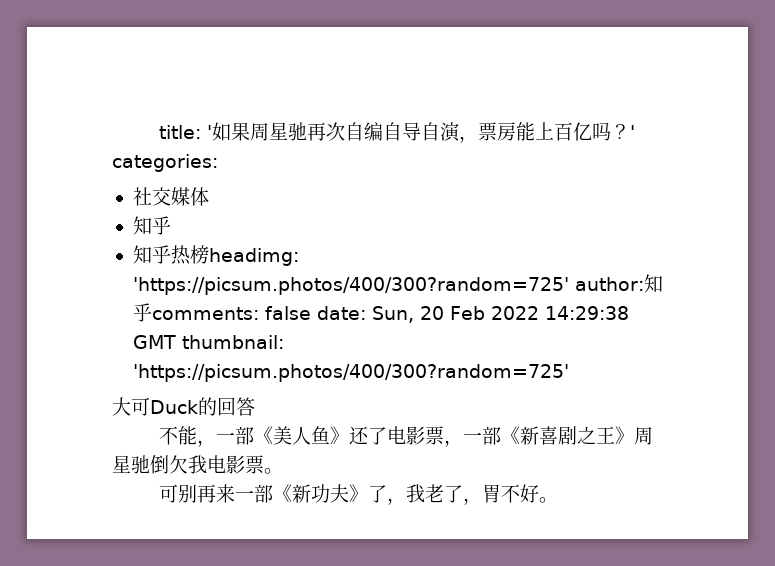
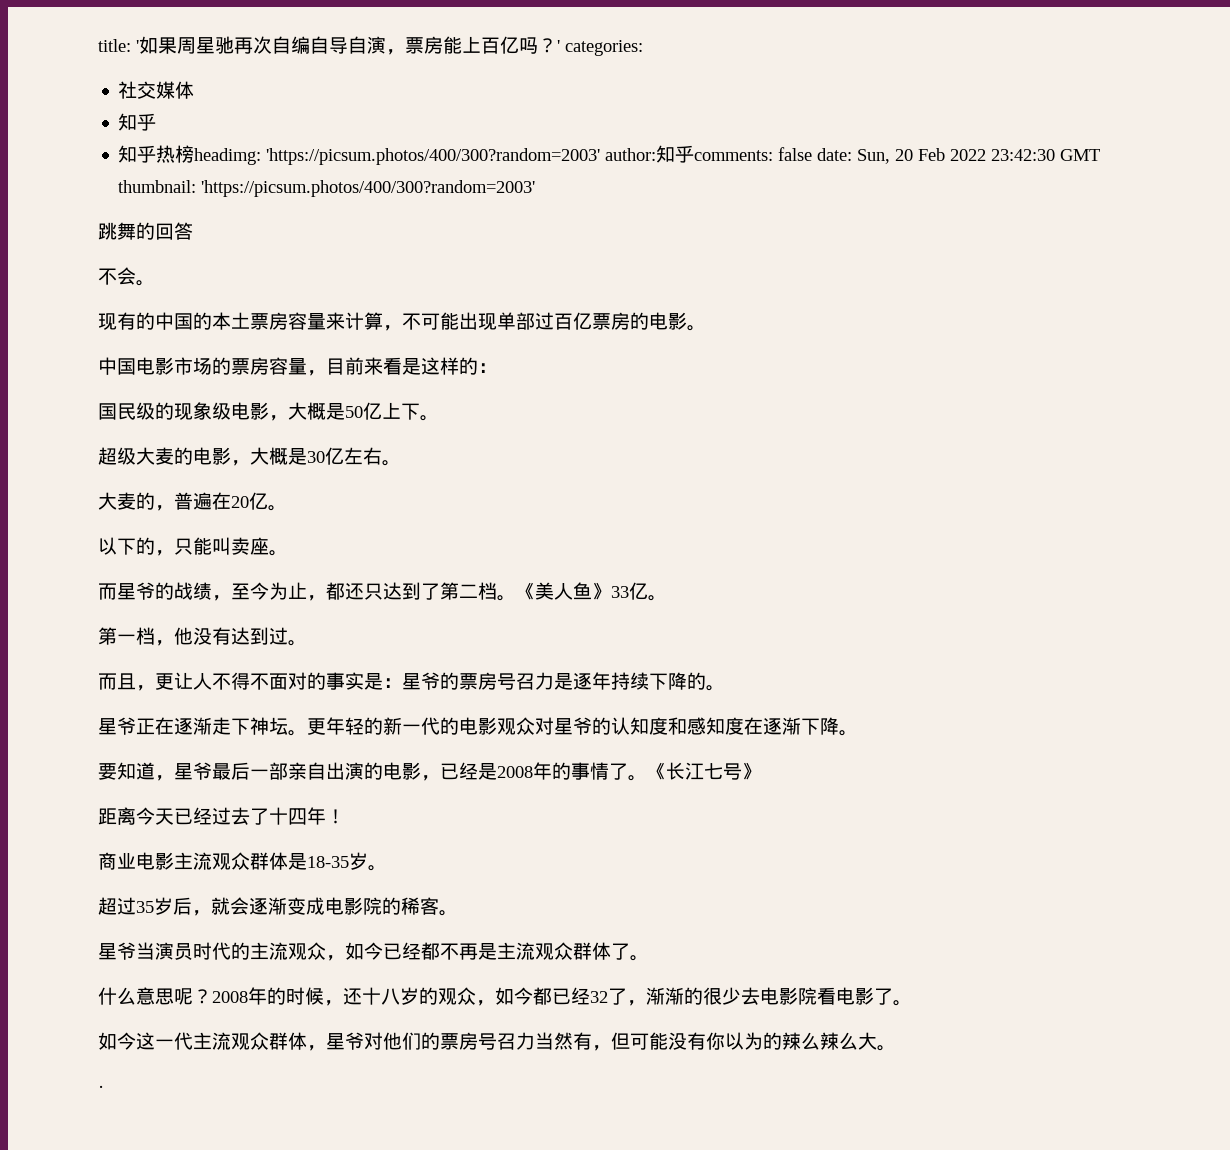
[132,277,569,295] 'https://picsum.photos/400/300?random=725' -> [266,148,601,165] 'https://picsum.photos/400/300?random=2003'
[544,306,629,320] 14:29:38 -> [991,149,1056,161] 23:42:30
[132,364,569,382] [112,397,198,416] 'https://picsum.photos/400/300?random=725' // 大可Duck -> [201,180,536,197] [98,222,136,240] 'https://picsum.photos/400/300?random=2003' // 跳舞
[178,426,654,447] [112,455,283,474] [159,484,559,505] 能，一部《美人鱼》还了电影票，一部《新喜剧之王》周星驰倒欠我电影票。 // 可别再来一部《新功夫》了，我老了，胃不好。 -> [117,267,155,286] [98,312,706,331] [98,357,497,376] [98,402,439,421] [98,447,401,466] [98,492,287,511] [98,537,288,556] [98,582,667,601] [98,627,307,646] [98,672,725,691] [98,717,858,736] [98,762,761,781] [98,807,345,825] [98,852,387,871] [98,897,458,916] [98,942,649,961] [98,987,912,1006] [98,1032,896,1051] [98,1085,104,1093] 会。 // 现有的中国的本土票房容量来计算，不可能出现单部过百亿票房的电影。 // 中国电影市场的票房容量，目前来看是这样的： // 国民级的现象级电影，大概是50亿上下。 // 超级大麦的电影，大概是30亿左右。 // 大麦的，普遍在20亿。 // 以下的，只能叫卖座。 // 而星爷的战绩，至今为止，都还只达到了第二档。《美人鱼》33亿。 // 第一档，他没有达到过。 // 而且，更让人不得不面对的事实是：星爷的票房号召力是逐年持续下降的。 // 星爷正在逐渐走下神坛。更年轻的新一代的电影观众对星爷的认知度和感知度在逐渐下降。 // 要知道，星爷最后一部亲自出演的电影，已经是2008年的事情了。《长江七号》 // 距离今天已经过去了十四年！ // 商业电影主流观众群体是18-35岁。 // 超过35岁后，就会逐渐变成电影院的稀客。 // 星爷当演员时代的主流观众，如今已经都不再是主流观众群体了。 // 什么意思呢？2008年的时候，还十八岁的观众，如今都已经32了，渐渐的很少去电影院看电影了。 // 如今这一代主流观众群体，星爷对他们的票房号召力当然有，但可能没有你以为的辣么辣么大。 // ·

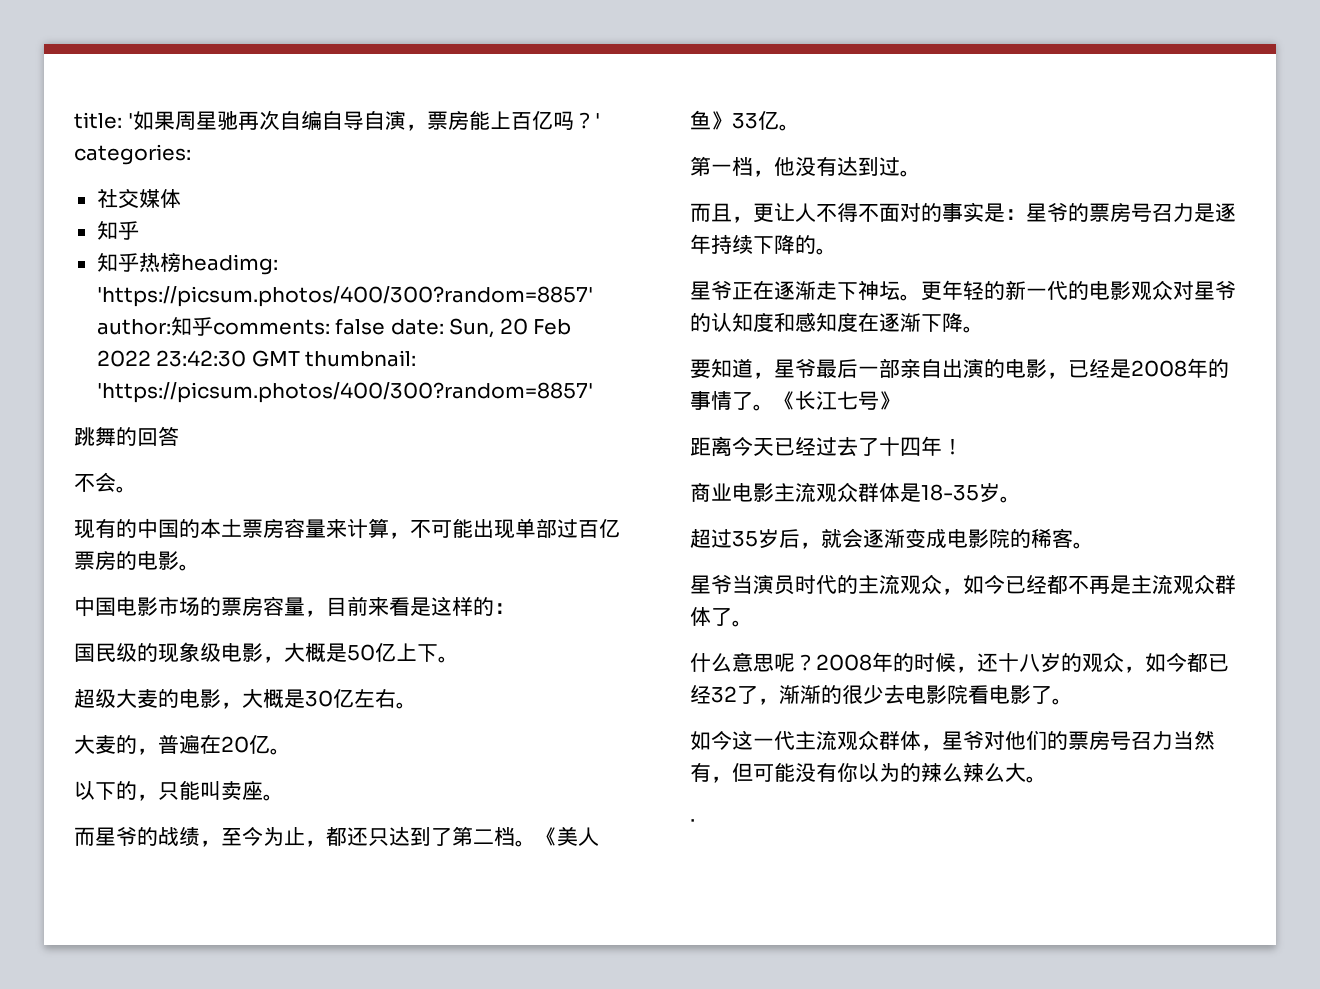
[266,148,601,165] 'https://picsum.photos/400/300?random=2003' -> [96,286,593,307] 'https://picsum.photos/400/300?random=8857'
[201,180,536,197] 'https://picsum.photos/400/300?random=2003' -> [96,382,593,403] 'https://picsum.photos/400/300?random=8857'

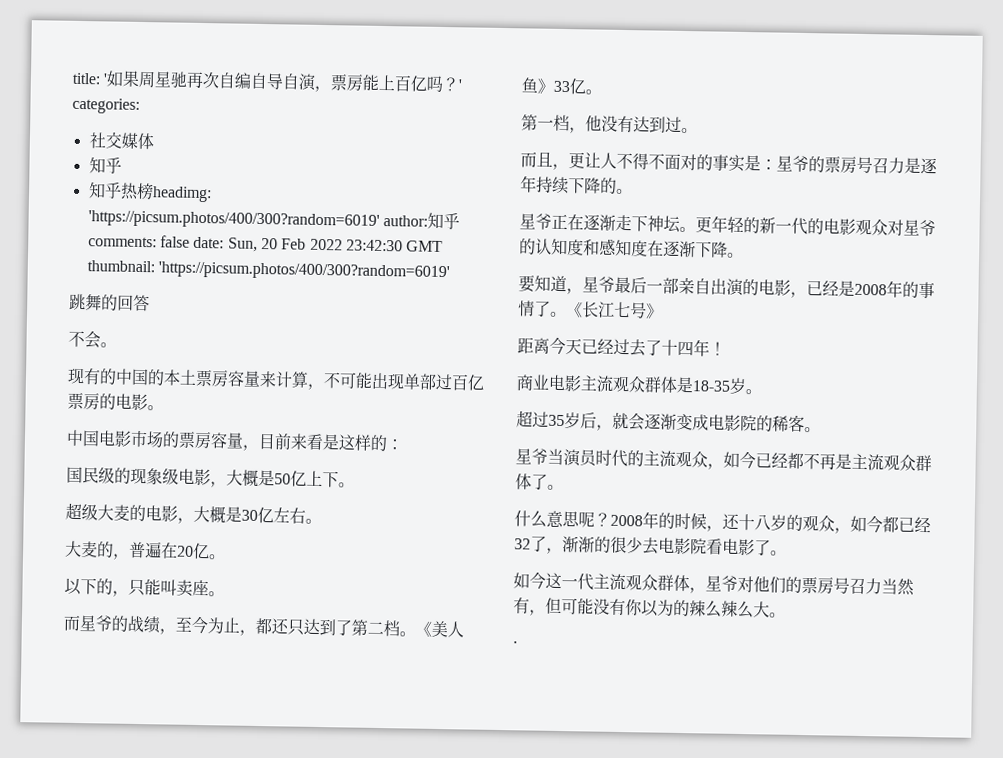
[96,286,593,307] 'https://picsum.photos/400/300?random=8857' -> [87,210,380,230] 'https://picsum.photos/400/300?random=6019'
[96,382,593,403] 'https://picsum.photos/400/300?random=8857' -> [157,261,450,282] 'https://picsum.photos/400/300?random=6019'

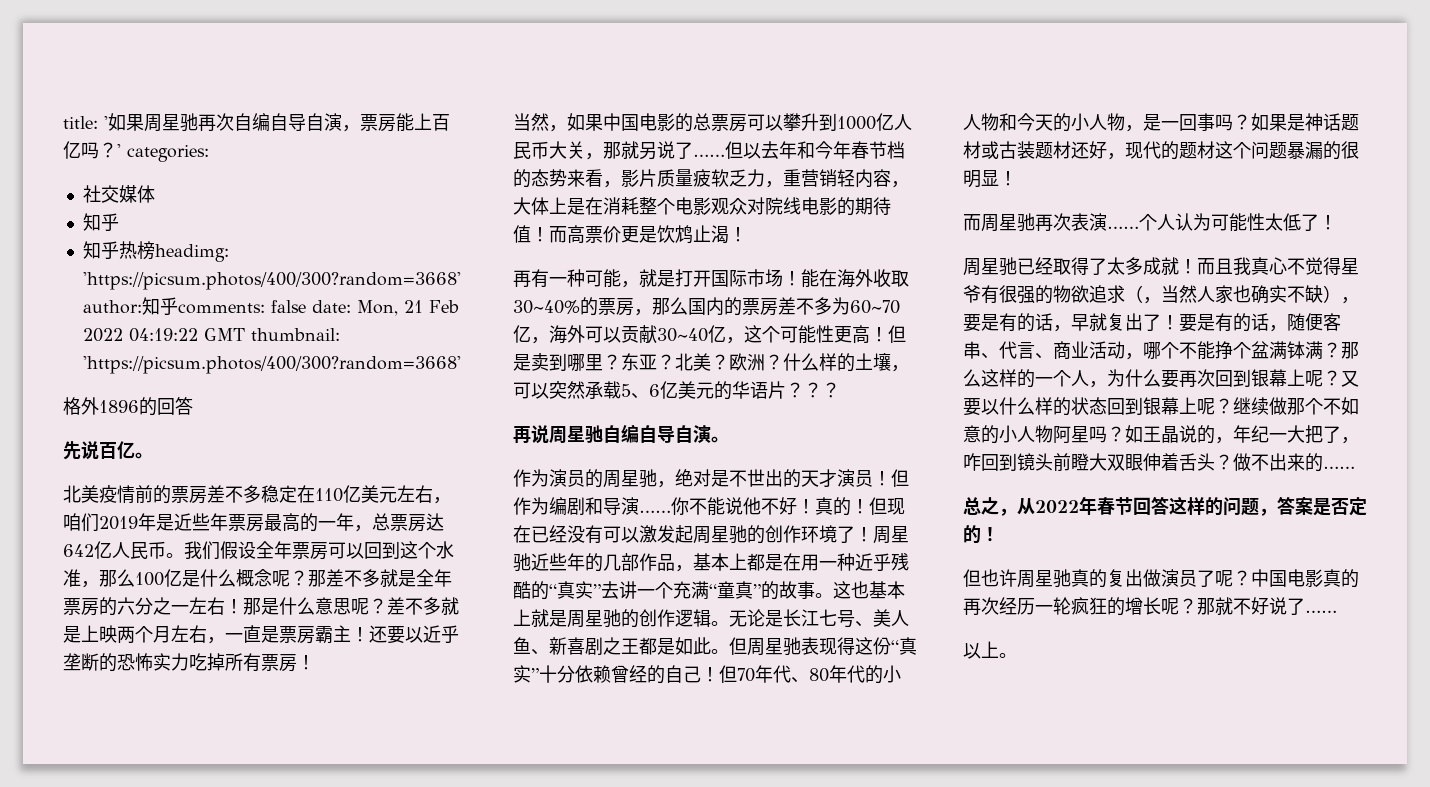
[87,210,380,230] 'https://picsum.photos/400/300?random=6019' -> [82,272,461,290] 'https://picsum.photos/400/300?random=3668'
[227,237,278,252] Sun, 20 -> [356,300,423,316] Mon, 21
[345,239,403,252] 23:42:30 -> [128,328,198,342] 04:19:22
[157,261,450,282] [69,293,102,311] 'https://picsum.photos/400/300?random=6019' // 跳舞 -> [82,356,461,374] [63,397,139,415] 'https://picsum.photos/400/300?random=3668' // 格外1896
[68,330,117,349] [67,367,485,391] [67,392,164,411] [66,429,403,452] [66,466,355,488] [65,502,322,525] [64,540,226,560] [64,577,225,597] [63,614,464,638] [521,77,602,95] [521,114,698,134] [520,151,938,175] [520,175,633,195] [519,213,936,237] [519,238,744,258] [518,275,935,299] [518,300,663,319] [517,336,726,357] [516,374,762,395] [516,410,821,433] [515,448,932,472] [515,473,564,491] [514,510,931,534] [514,535,787,556] [513,571,915,596] [513,597,786,619] [512,640,518,649] 不会。 // 现有的中国的本土票房容量来计算，不可能出现单部过百亿票房的电影。 // 中国电影市场的票房容量，目前来看是这样的： // 国民级的现象级电影，大概是50亿上下。 // 超级大麦的电影，大概是30亿左右。 // 大麦的，普遍在20亿。 // 以下的，只能叫卖座。 // 而星爷的战绩，至今为止，都还只达到了第二档。《美人鱼》33亿。 // 第一档，他没有达到过。 // 而且，更让人不得不面对的事实是：星爷的票房号召力是逐年持续下降的。 // 星爷正在逐渐走下神坛。更年轻的新一代的电影观众对星爷的认知度和感知度在逐渐下降。 // 要知道，星爷最后一部亲自出演的电影，已经是2008年的事情了。《长江七号》 // 距离今天已经过去了十四年！ // 商业电影主流观众群体是18-35岁。 // 超过35岁后，就会逐渐变成电影院的稀客。 // 星爷当演员时代的主流观众，如今已经都不再是主流观众群体了。 // 什么意思呢？2008年的时候，还十八岁的观众，如今都已经32了，渐渐的很少去电影院看电影了。 // 如今这一代主流观众群体，星爷对他们的票房号召力当然有，但可能没有你以为的辣么辣么大。 // · -> [63,441,153,460] [63,485,451,504] [63,513,444,532] [63,541,454,560] [63,569,452,588] [63,597,459,616] [63,625,459,644] [63,653,315,672] [513,113,912,132] [513,141,905,160] [513,169,909,188] [513,197,891,216] [513,225,747,244] [513,269,909,288] [513,297,900,316] [513,325,906,344] [513,353,909,372] [513,381,840,400] [513,424,729,444] [513,469,909,488] [513,497,905,516] [513,525,909,544] [513,553,909,572] [513,581,905,600] [513,609,909,628] [513,637,917,656] [513,665,901,684] [963,113,1359,132] [963,141,1359,160] [963,170,1017,188] [963,213,1337,232] [963,257,1359,276] [963,285,1359,304] [963,313,1341,332] [963,341,1359,360] [963,369,1359,388] [963,397,1359,416] [963,425,1359,444] [963,453,1355,472] [963,496,1367,516] [963,525,999,544] [963,569,1359,588] [963,597,1337,616] [963,641,1017,659] 先说百亿。 // 北美疫情前的票房差不多稳定在110亿美元左右，咱们2019年是近些年票房最高的一年，总票房达642亿人民币。我们假设全年票房可以回到这个水准，那么100亿是什么概念呢？那差不多就是全年票房的六分之一左右！那是什么意思呢？差不多就是上映两个月左右，一直是票房霸主！还要以近乎垄断的恐怖实力吃掉所有票房！ // 当然，如果中国电影的总票房可以攀升到1000亿人民币大关，那就另说了……但以去年和今年春节档的态势来看，影片质量疲软乏力，重营销轻内容，大体上是在消耗整个电影观众对院线电影的期待值！而高票价更是饮鸩止渴！ // 再有一种可能，就是打开国际市场！能在海外收取30~40%的票房，那么国内的票房差不多为60~70亿，海外可以贡献30~40亿，这个可能性更高！但是卖到哪里？东亚？北美？欧洲？什么样的土壤，可以突然承载5、6亿美元的华语片？？？ // 再说周星驰自编自导自演。 // 作为演员的周星驰，绝对是不世出的天才演员！但作为编剧和导演……你不能说他不好！真的！但现在已经没有可以激发起周星驰的创作环境了！周星驰近些年的几部作品，基本上都是在用一种近乎残酷的“真实”去讲一个充满“童真”的故事。这也基本上就是周星驰的创作逻辑。无论是长江七号、美人鱼、新喜剧之王都是如此。但周星驰表现得这份“真实”十分依赖曾经的自己！但70年代、80年代的小人物和今天的小人物，是一回事吗？如果是神话题材或古装题材还好，现代的题材这个问题暴漏的很明显！ // 而周星驰再次表演……个人认为可能性太低了！ // 周星驰已经取得了太多成就！而且我真心不觉得星爷有很强的物欲追求（，当然人家也确实不缺），要是有的话，早就复出了！要是有的话，随便客串、代言、商业活动，哪个不能挣个盆满钵满？那么这样的一个人，为什么要再次回到银幕上呢？又要以什么样的状态回到银幕上呢？继续做那个不如意的小人物阿星吗？如王晶说的，年纪一大把了，咋回到镜头前瞪大双眼伸着舌头？做不出来的…… // 总之，从2022年春节回答这样的问题，答案是否定的！ // 但也许周星驰真的复出做演员了呢？中国电影真的再次经历一轮疯狂的增长呢？那就不好说了…… // 以上。

